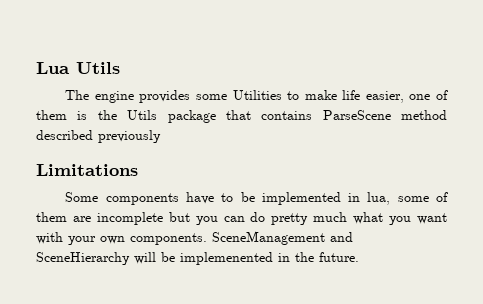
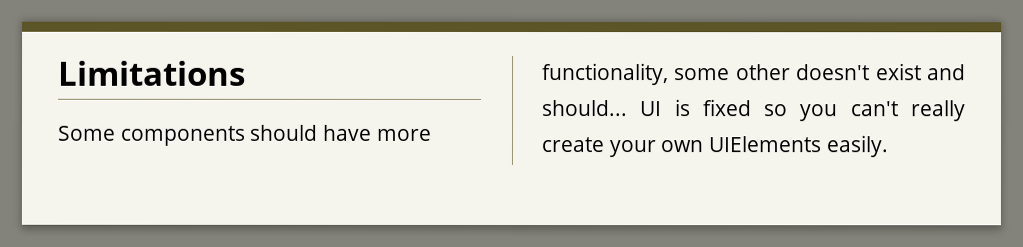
[36,62,120,74] [65,90,449,103] [36,110,447,123] [36,130,161,143] [36,164,138,176] [65,192,448,205] [36,212,448,225] [36,231,353,245] [36,252,359,265] Lua Utils // The engine provides some Utilities to make life easier, one of them is the Utils package that contains ParseScene method described previously // Limitations // Some components have to be implemented in lua, some of them are incomplete but you can do pretty much what you want with your own components. SceneManagement and SceneHierarchy will be implemenented in the future. -> [58,60,246,86] [57,124,431,146] [542,63,966,86] [542,99,966,122] [541,135,888,158] Limitations // Some components should have more functionality, some other doesn't exist and should... UI is fixed so you can't really create your own UIElements easily.

